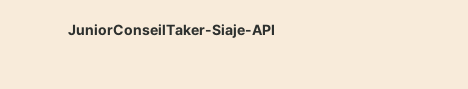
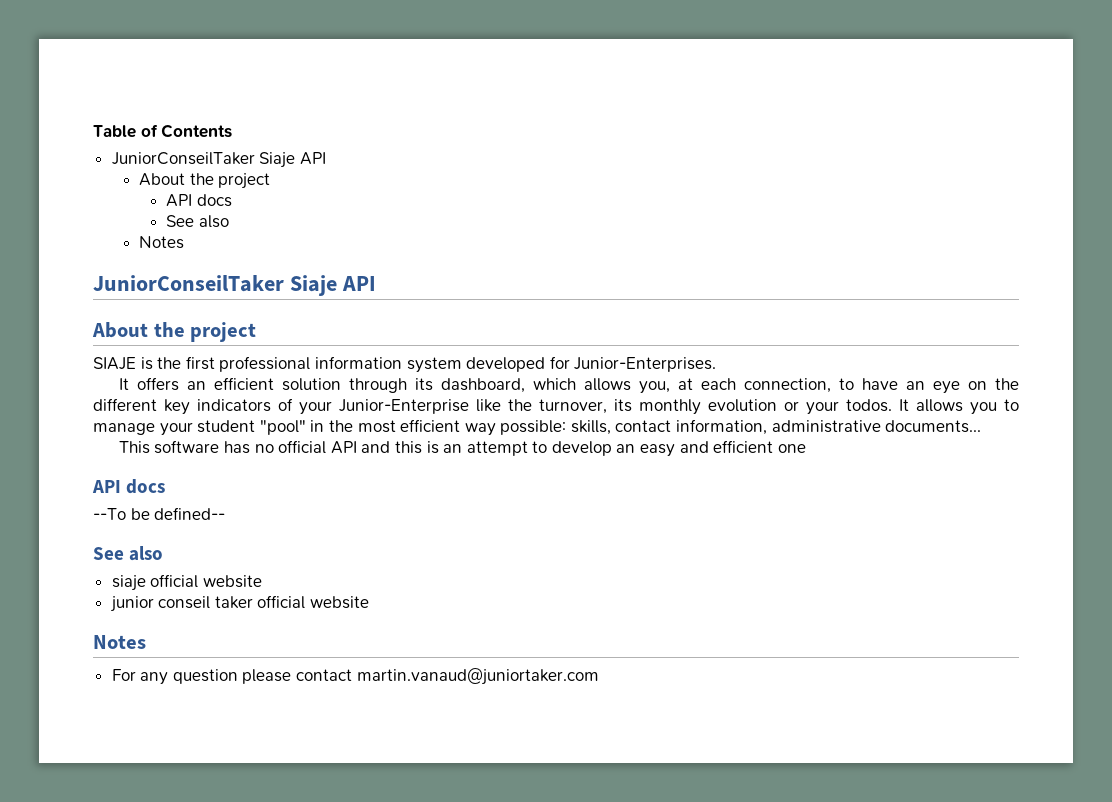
[68,24,275,38] JuniorConseilTaker-Siaje-API -> [93,124,233,138] [111,152,326,168] [139,173,271,189] [166,194,232,207] [166,215,229,228] [139,236,185,249] [93,275,376,296] [92,322,257,342] [93,356,717,373] [118,377,1019,394] [93,398,1019,415] [93,419,982,436] [118,440,806,457] [92,479,166,494] [93,507,226,520] [93,546,164,561] [111,574,262,591] [109,595,370,612] [93,635,146,649] [111,668,599,685] Table of Contents // JuniorConseilTaker Siaje API // About the project // API docs // See also // Notes // JuniorConseilTaker Siaje API // About the project // SIAJE is the first professional information system developed for Junior-Enterprises. // It offers an efficient solution through its dashboard, which allows you, at each connection, to have an eye on the different key indicators of your Junior-Enterprise like the turnover, its monthly evolution or your todos. It allows you to manage your student "pool" in the most efficient way possible: skills, contact information, administrative documents... // This software has no official API and this is an attempt to develop an easy and efficient one // API docs // --To be defined-- // See also // siaje official website // junior conseil taker official website // Notes // For any question please contact martin.vanaud@juniortaker.com

